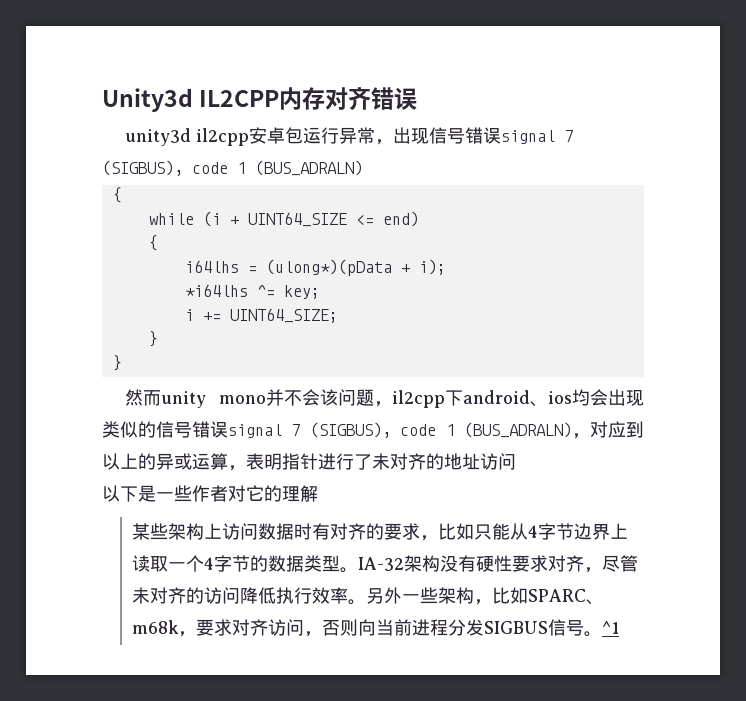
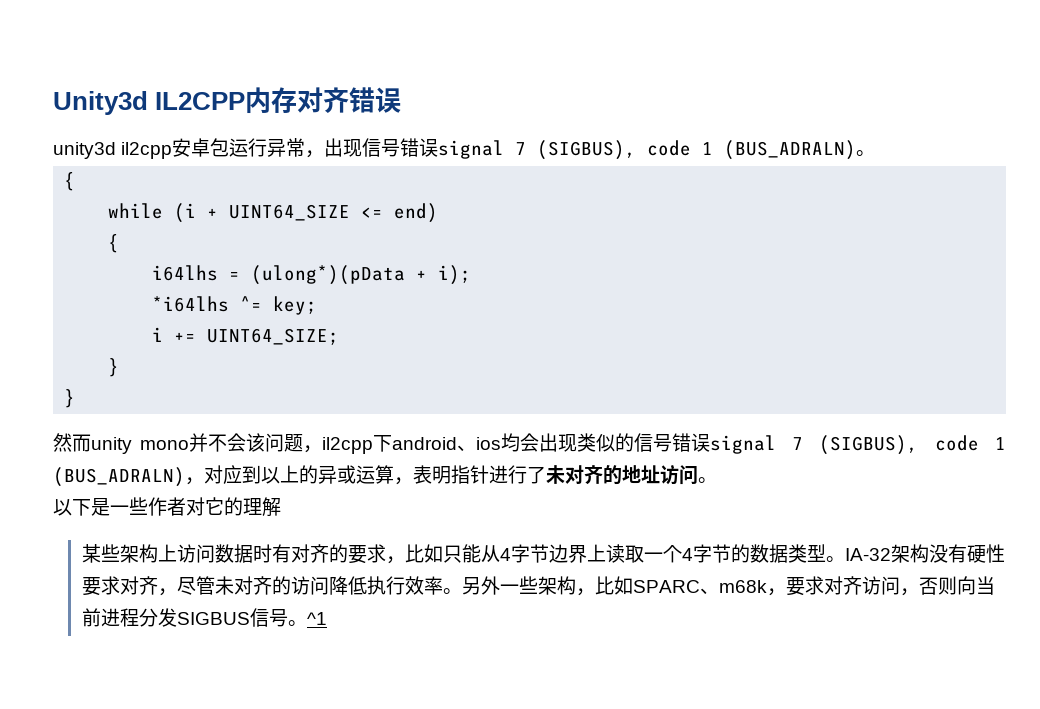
(363, 168) none -> [856,150,876,156] 。
(516, 461) none -> [698,477,717,483] 。

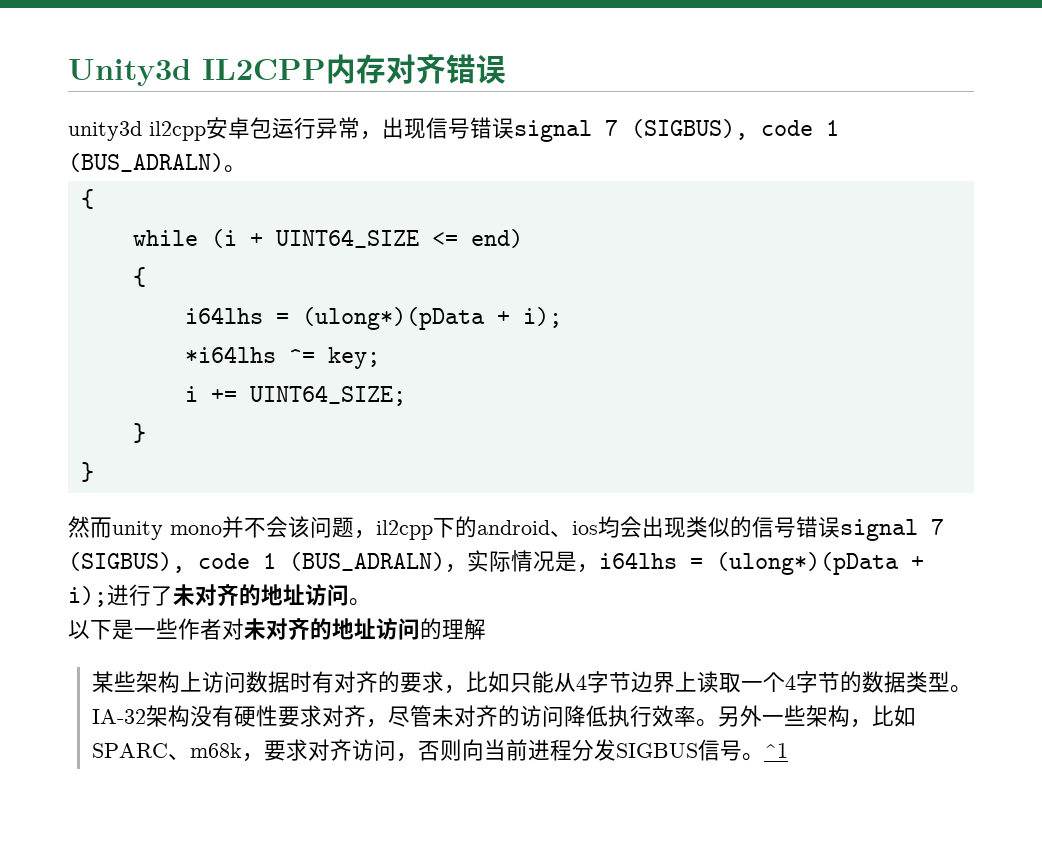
(392, 443) none -> [455,516,477,538] 的
[204,465,489,485] 对应到以上的异或运算，表明指针 -> [467,550,924,575] [68,586,107,607] 实际情况是，i64lhs = (ulong*)(pData + i);
[205,497,224,515] 它 -> [244,618,420,641] 未对齐的地址访问

